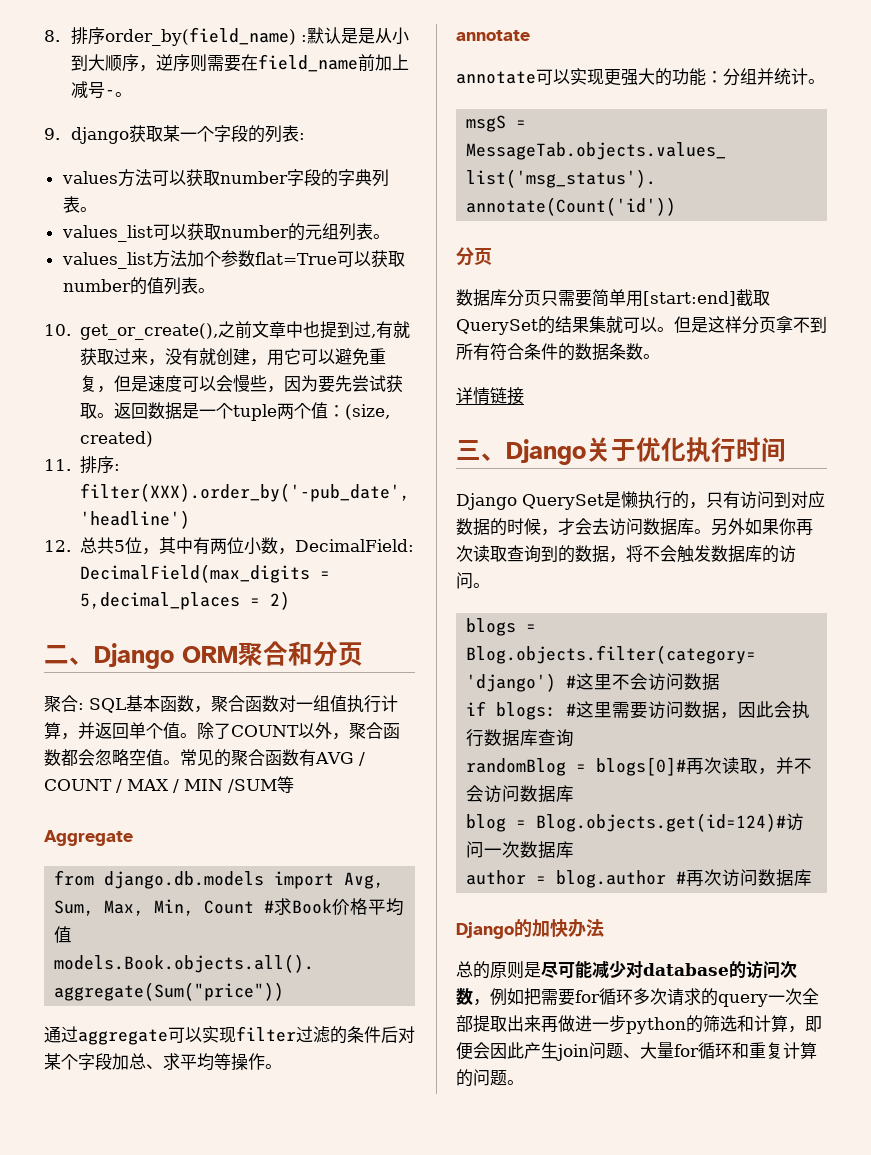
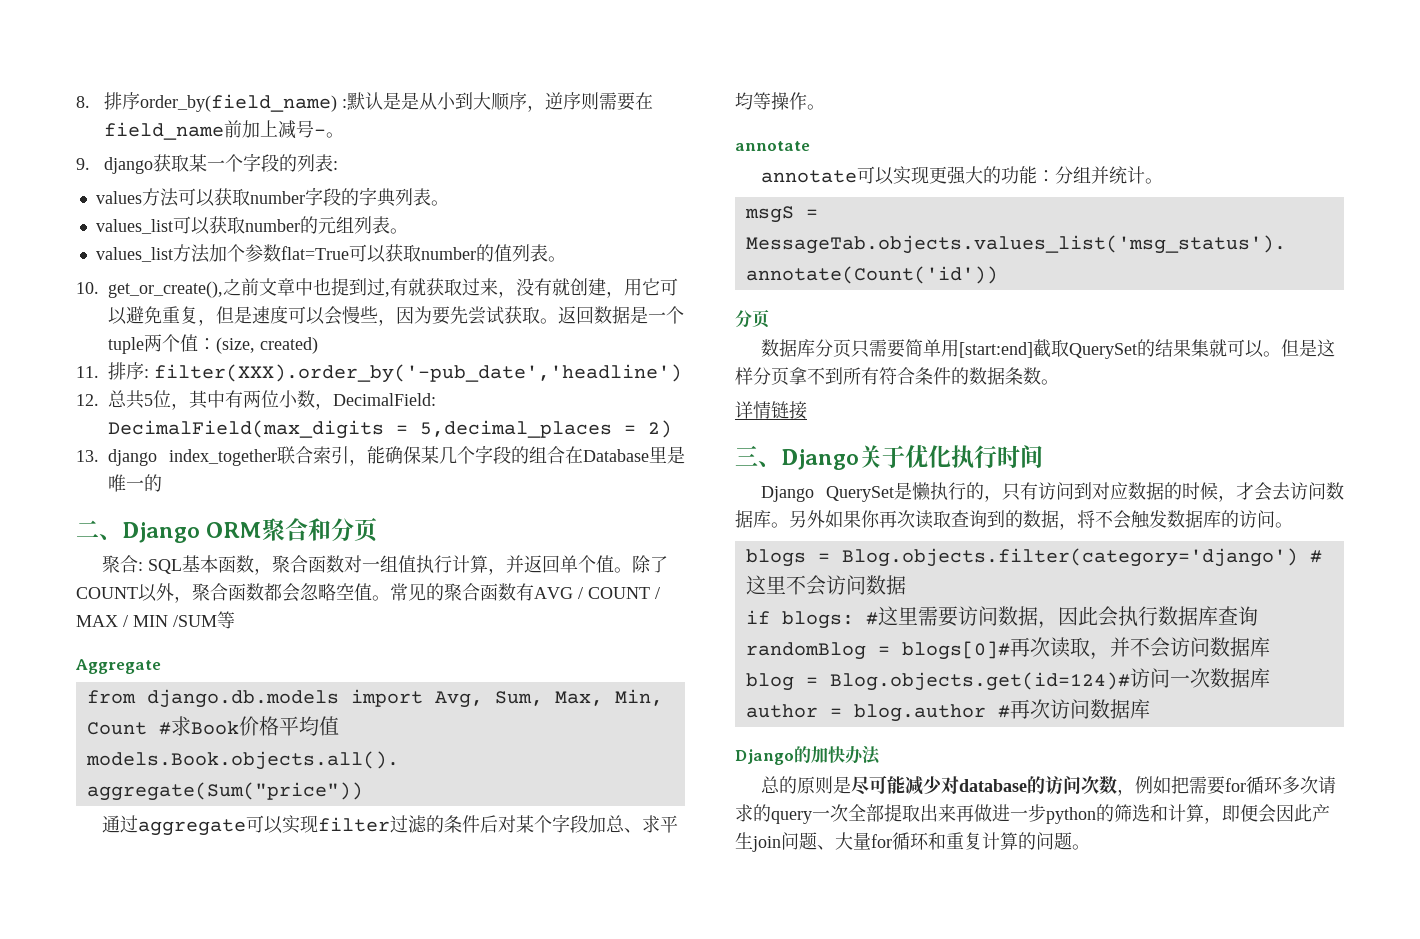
(290, 600) none -> [76,445,685,466] [108,474,162,492] // 13. django index_together联合索引，能确保某几个字段的组合在Database里是唯一的

